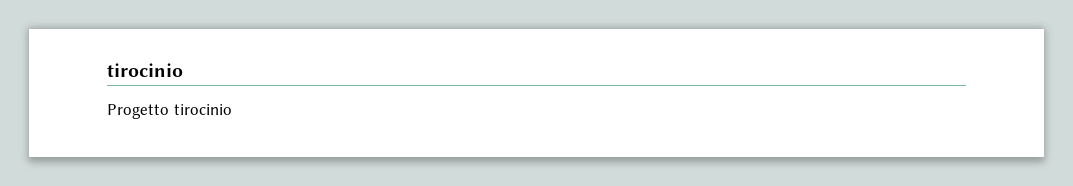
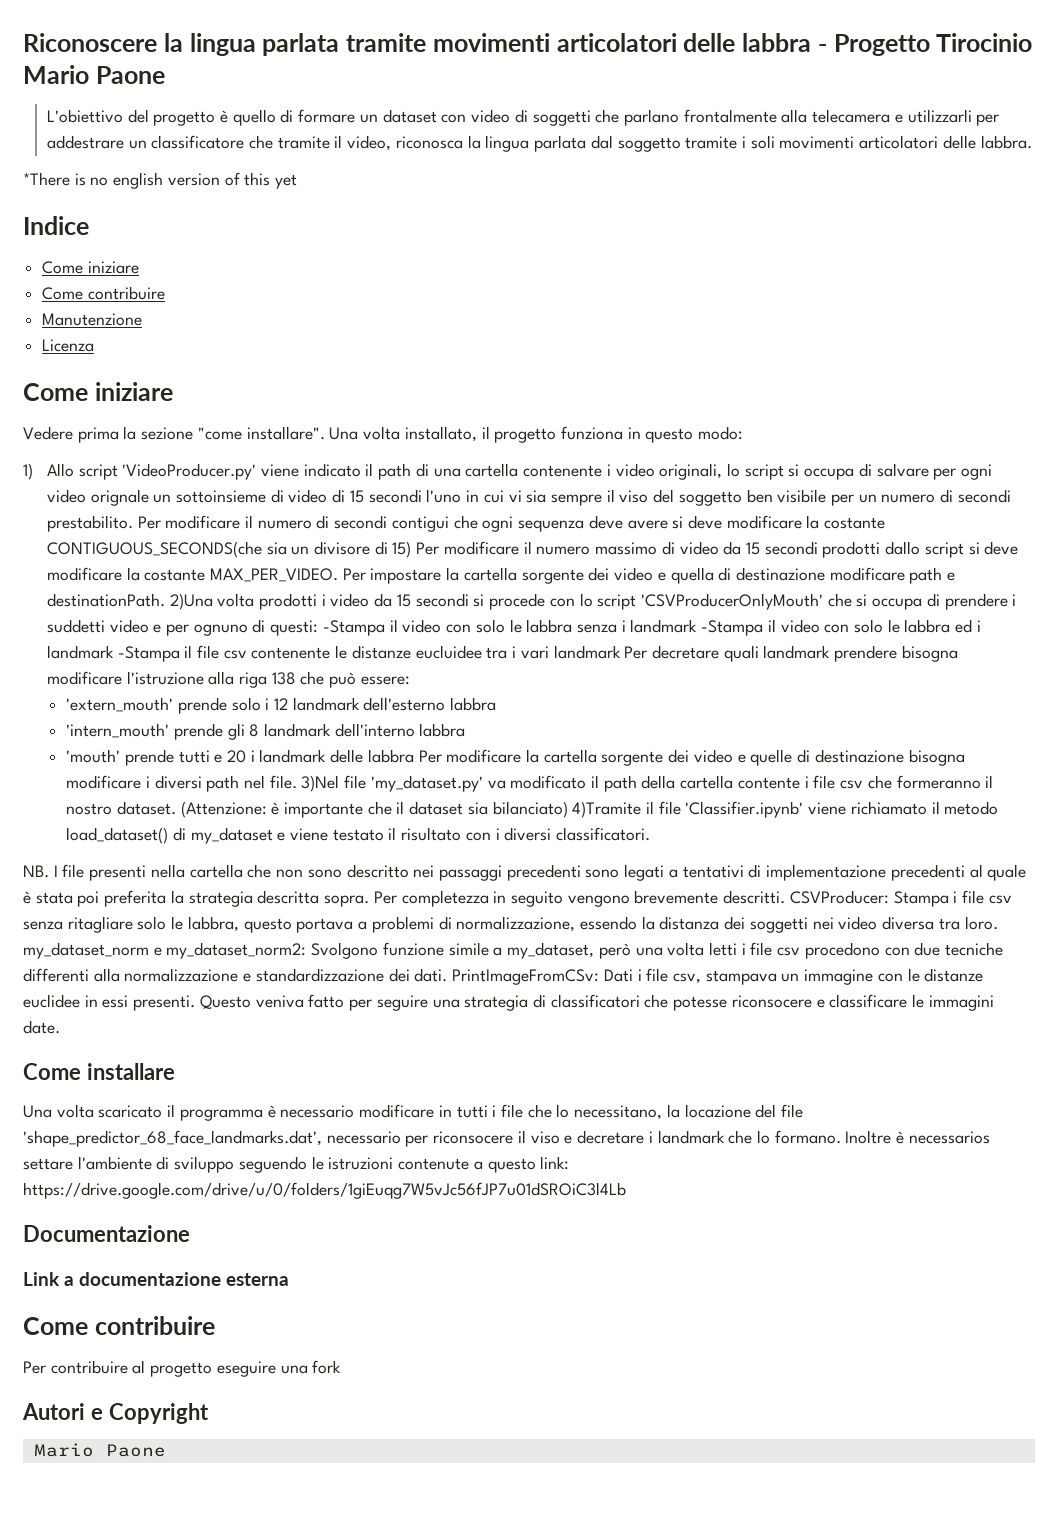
[107,63,183,77] [107,104,232,119] tirocinio // Progetto tirocinio -> [23,33,1033,56] [23,65,165,84] [46,109,1000,126] [46,135,1032,152] [23,172,298,189] [23,216,89,235] [42,261,139,274] [42,286,165,300] [42,313,143,326] [42,339,95,352] [23,382,173,401] [23,426,744,443] [23,463,993,480] [46,489,1011,506] [46,515,886,532] [46,541,1019,558] [46,567,956,584] [46,593,1017,610] [46,619,981,636] [46,645,958,662] [46,671,410,688] [66,697,497,714] [66,723,466,740] [66,749,965,766] [66,775,994,792] [66,801,999,818] [66,827,651,844] [23,864,1027,881] [23,890,1012,907] [23,916,998,933] [23,942,1004,959] [23,968,984,985] [23,994,994,1011] [23,1020,60,1034] [23,1063,175,1080] [23,1104,804,1121] [23,1130,990,1147] [23,1156,570,1173] [23,1182,626,1199] [23,1225,190,1242] [23,1272,289,1286] [23,1316,215,1335] [23,1360,342,1377] [22,1403,209,1424] [33,1443,166,1457] Riconoscere la lingua parlata tramite movimenti articolatori delle labbra - Progetto Tirocinio Mario Paone // L'obiettivo del progetto è quello di formare un dataset con video di soggetti che parlano frontalmente alla telecamera e utilizzarli per addestrare un classificatore che tramite il video, riconosca la lingua parlata dal soggetto tramite i soli movimenti articolatori delle labbra. // *There is no english version of this yet // Indice // Come iniziare // Come contribuire // Manutenzione // Licenza // Come iniziare // Vedere prima la sezione "come installare". Una volta installato, il progetto funziona in questo modo: // 1) Allo script 'VideoProducer.py' viene indicato il path di una cartella contenente i video originali, lo script si occupa di salvare per ogni video orignale un sottoinsieme di video di 15 secondi l'uno in cui vi sia sempre il viso del soggetto ben visibile per un numero di secondi prestabilito. Per modificare il numero di secondi contigui che ogni sequenza deve avere si deve modificare la costante CONTIGUOUS_SECONDS(che sia un divisore di 15) Per modificare il numero massimo di video da 15 secondi prodotti dallo script si deve modificare la costante MAX_PER_VIDEO. Per impostare la cartella sorgente dei video e quella di destinazione modificare path e destinationPath. 2)Una volta prodotti i video da 15 secondi si procede con lo script 'CSVProducerOnlyMouth' che si occupa di prendere i suddetti video e per ognuno di questi: -Stampa il video con solo le labbra senza i landmark -Stampa il video con solo le labbra ed i landmark -Stampa il file csv contenente le distanze eucluidee tra i vari landmark Per decretare quali landmark prendere bisogna modificare l'istruzione alla riga 138 che può essere: // 'extern_mouth' prende solo i 12 landmark dell'esterno labbra // 'intern_mouth' prende gli 8 landmark dell'interno labbra // 'mouth' prende tutti e 20 i landmark delle labbra Per modificare la cartella sorgente dei video e quelle di destinazione bisogna modificare i diversi path nel file. 3)Nel file 'my_dataset.py' va modificato il path della cartella contente i file csv che formeranno il nostro dataset. (Attenzione: è importante che il dataset sia bilanciato) 4)Tramite il file 'Classifier.ipynb' viene richiamato il metodo load_dataset() di my_dataset e viene testato il risultato con i diversi classificatori. // NB. I file presenti nella cartella che non sono descritto nei passaggi precedenti sono legati a tentativi di implementazione precedenti al quale è stata poi preferita la strategia descritta sopra. Per completezza in seguito vengono brevemente descritti. CSVProducer: Stampa i file csv senza ritagliare solo le labbra, questo portava a problemi di normalizzazione, essendo la distanza dei soggetti nei video diversa tra loro. my_dataset_norm e my_dataset_norm2: Svolgono funzione simile a my_dataset, però una volta letti i file csv procedono con due tecniche differenti alla normalizzazione e standardizzazione dei dati. PrintImageFromCSv: Dati i file csv, stampava un immagine con le distanze euclidee in essi presenti. Questo veniva fatto per seguire una strategia di classificatori che potesse riconsocere e classificare le immagini date. // Come installare // Una volta scaricato il programma è necessario modificare in tutti i file che lo necessitano, la locazione del file 'shape_predictor_68_face_landmarks.dat', necessario per riconsocere il viso e decretare i landmark che lo formano. Inoltre è necessarios settare l'ambiente di sviluppo seguendo le istruzioni contenute a questo link: https://drive.google.com/drive/u/0/folders/1giEuqg7W5vJc56fJP7u01dSROiC3l4Lb // Documentazione // Link a documentazione esterna // Come contribuire // Per contribuire al progetto eseguire una fork // Autori e Copyright // Mario Paone

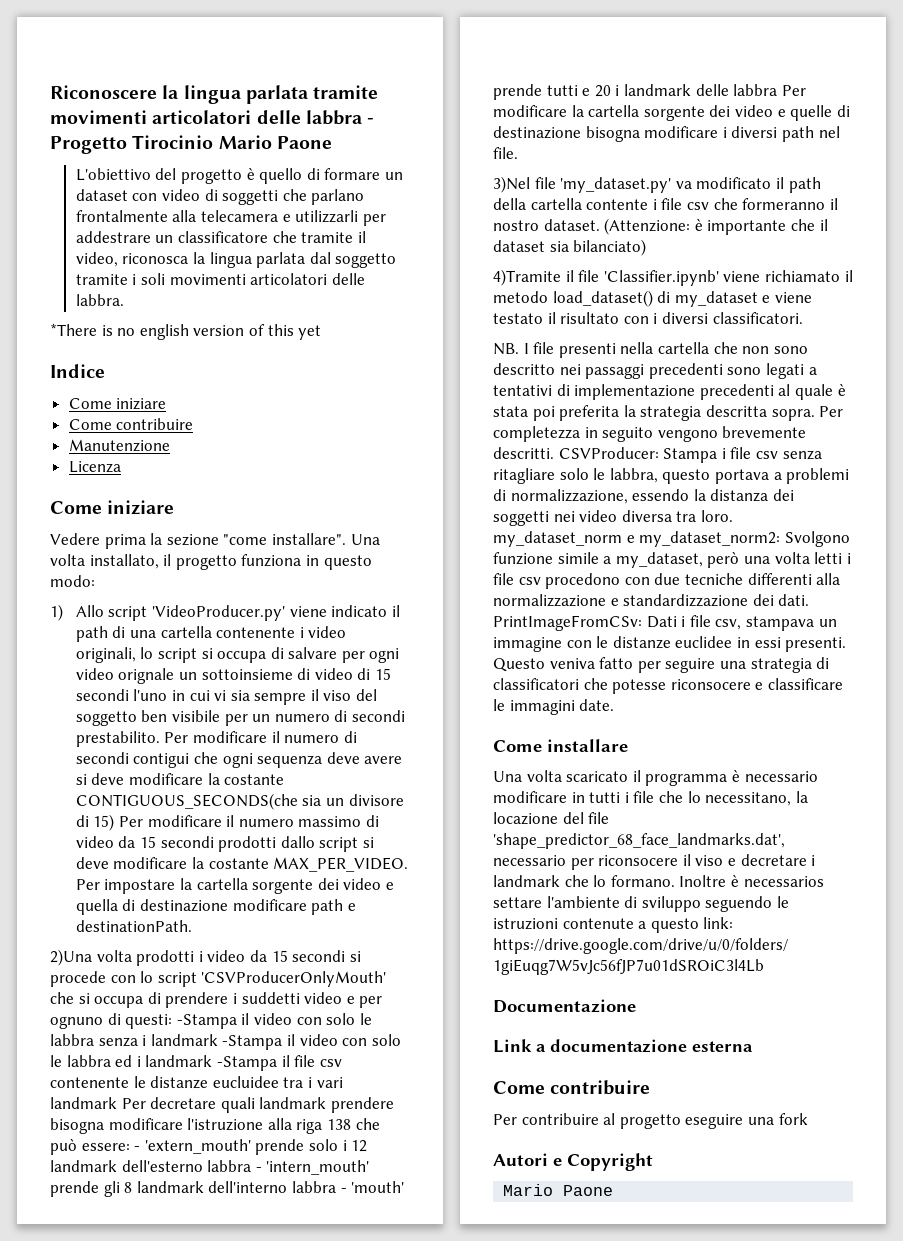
(165, 600) none -> (192, 926) //
(410, 680) // -> [134,1146,141,1151] -
(497, 704) // -> [255,1167,262,1172] -
(466, 730) // -> [340,1188,347,1193] -
(297, 782) none -> (518, 153) //
(568, 809) none -> (647, 247) //

